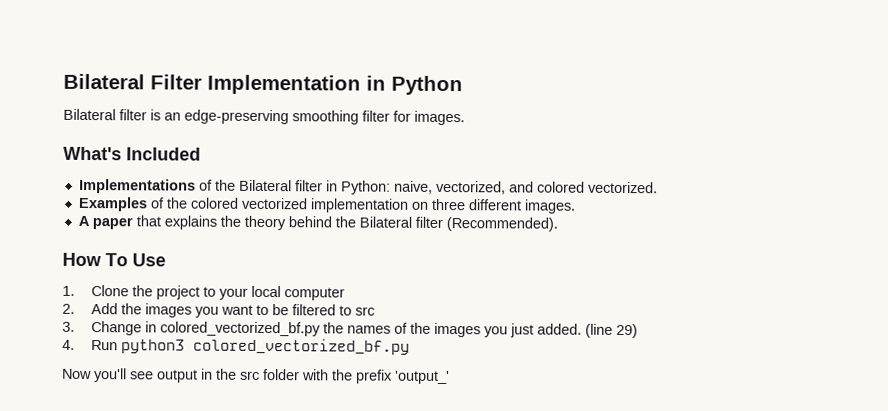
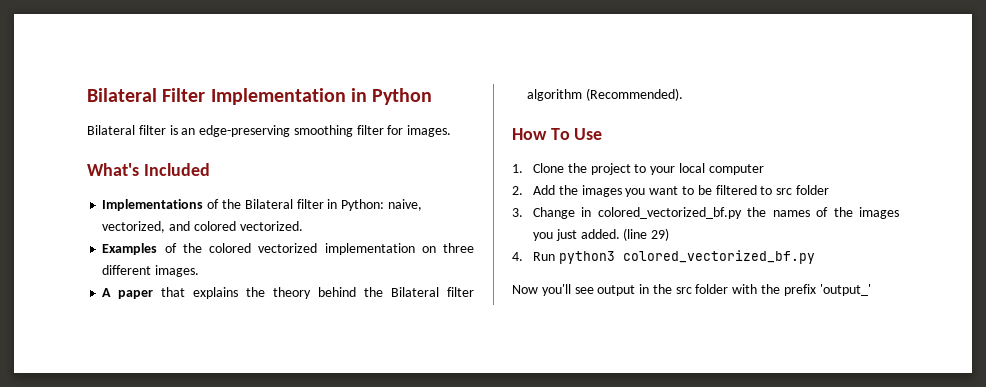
(443, 222) none -> [527,89,583,101] algorithm
(375, 311) none -> [795,185,829,195] folder

